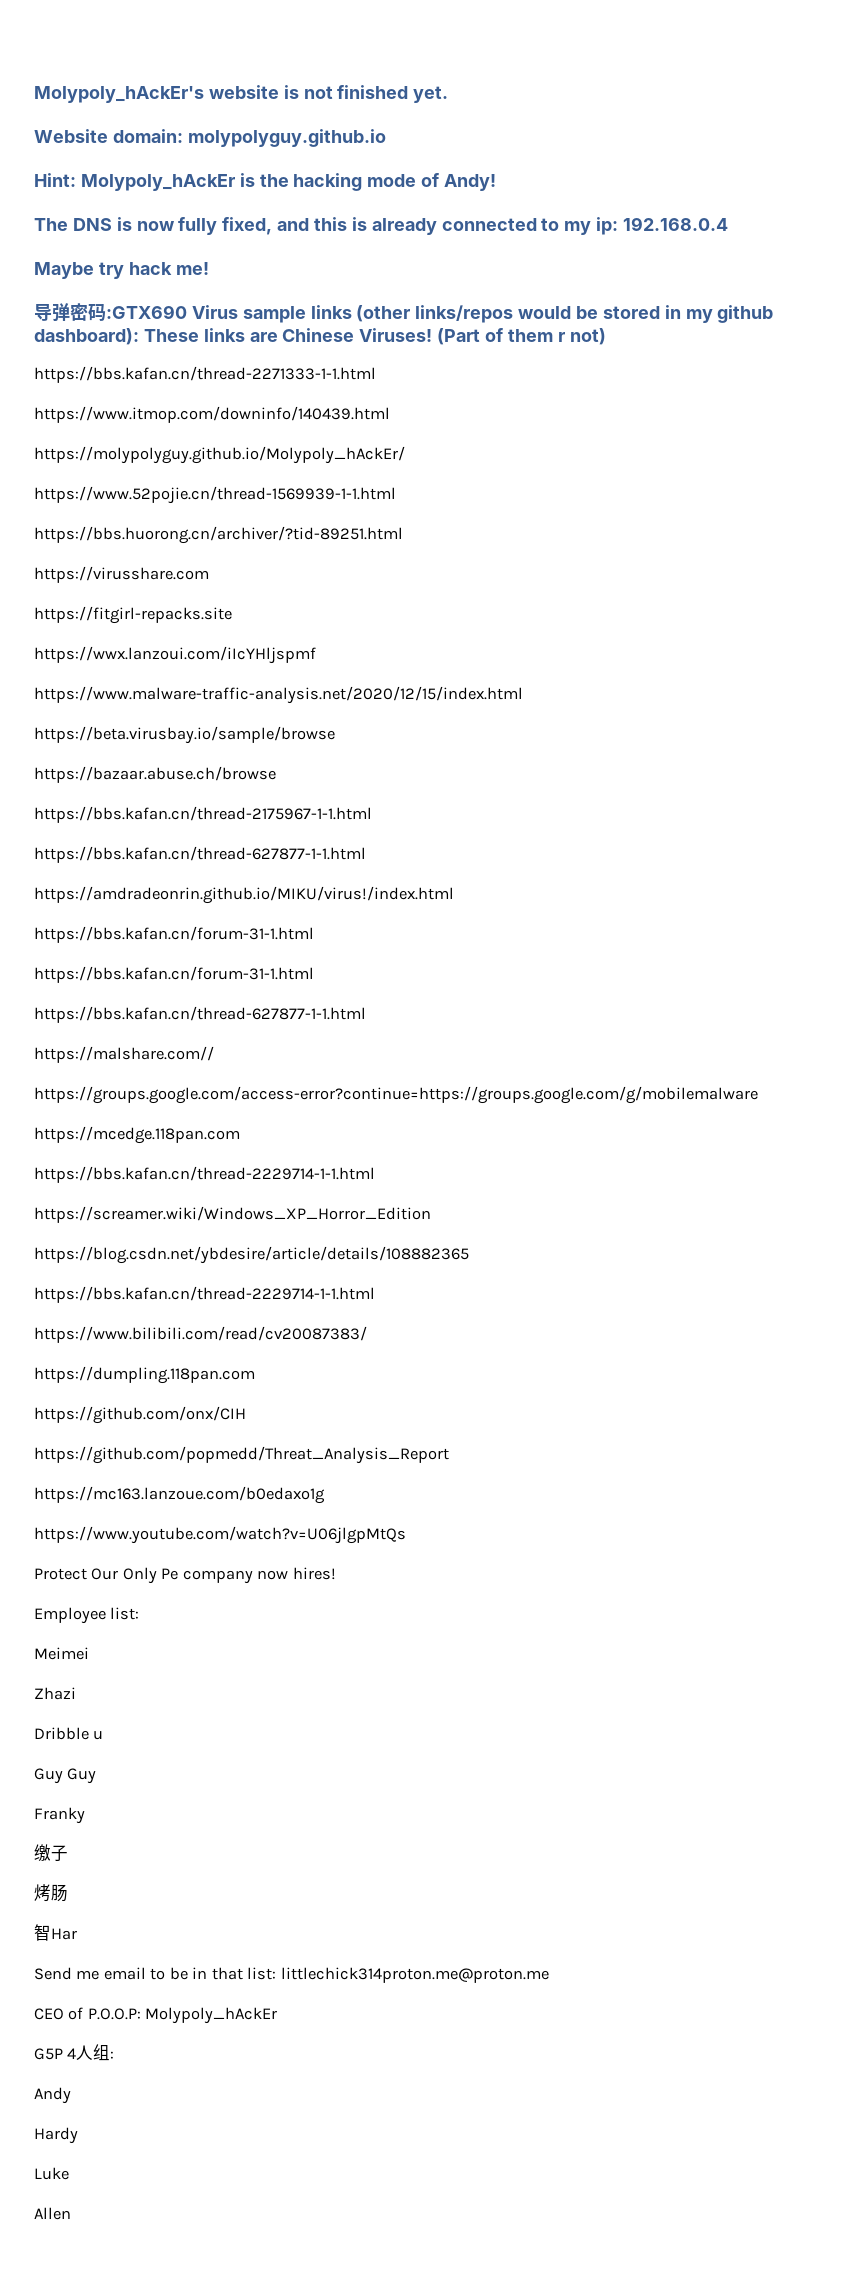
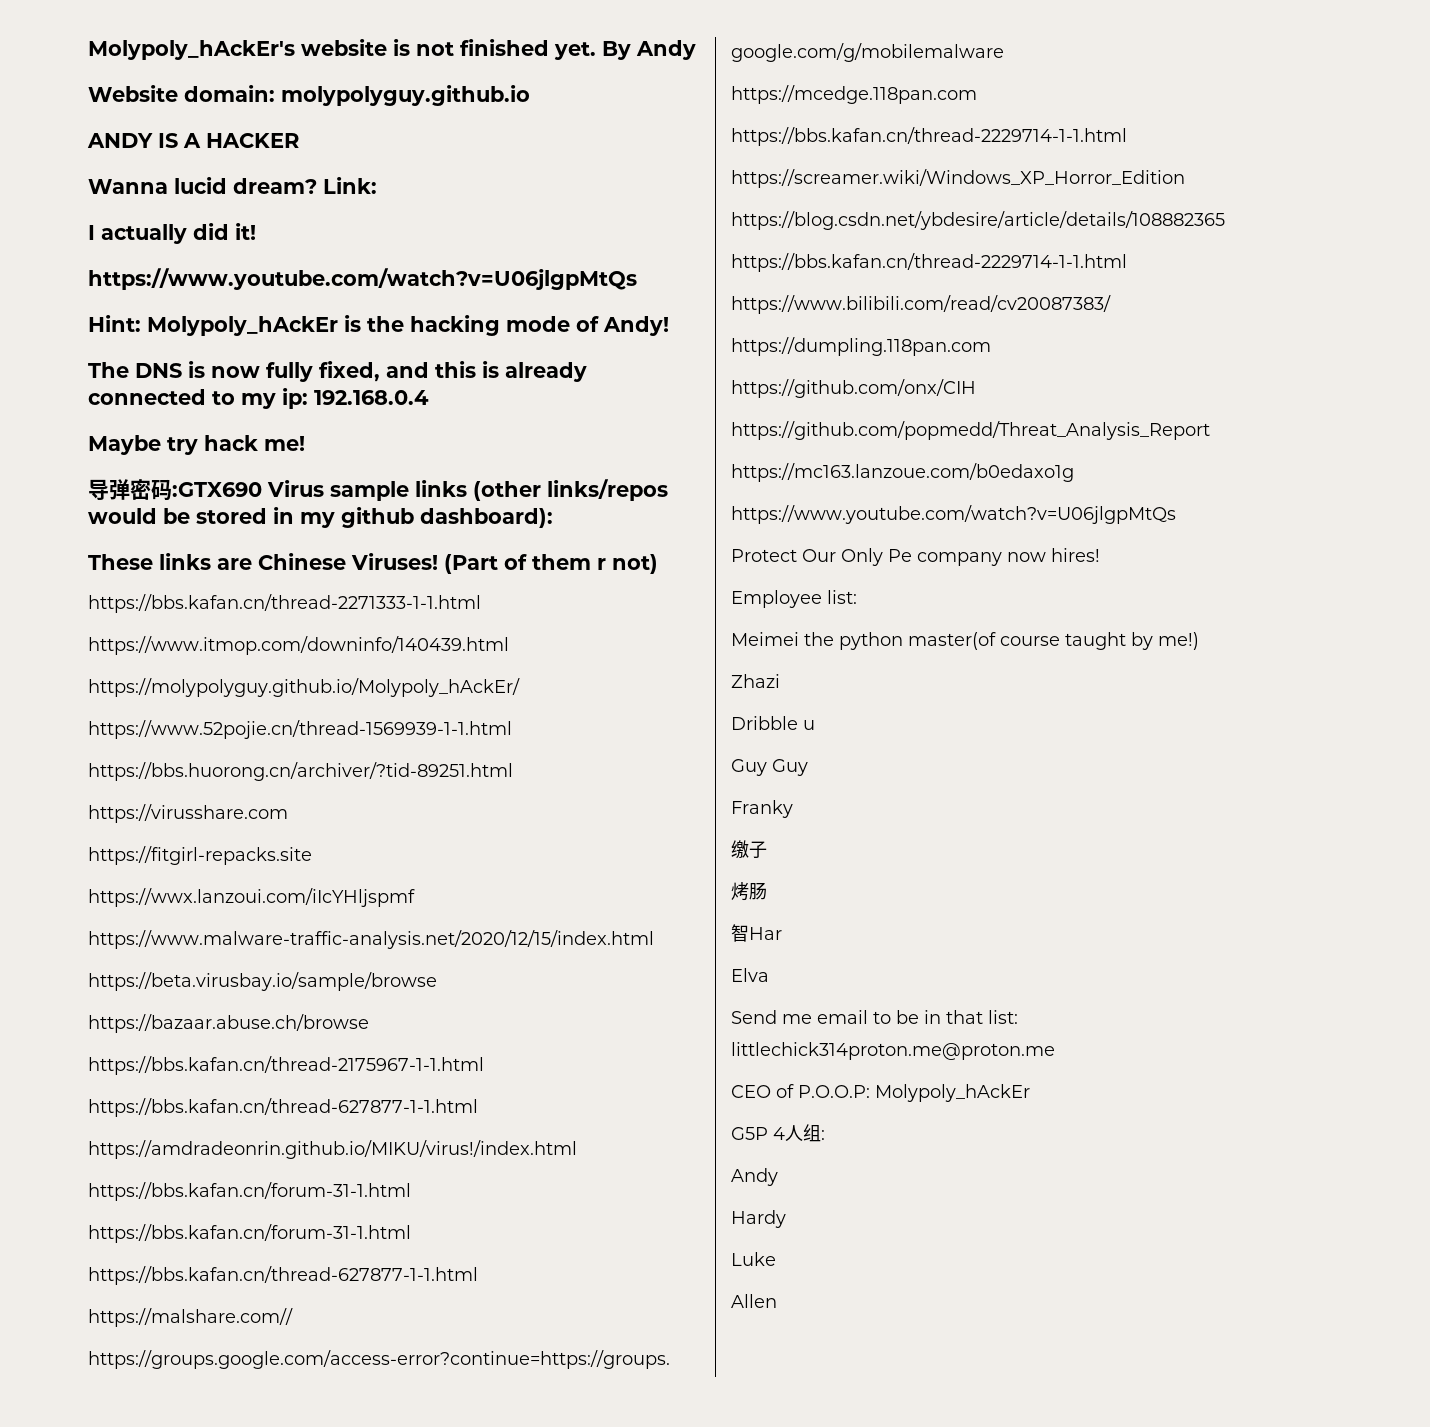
(449, 94) none -> [602,40,696,60] By Andy
(386, 138) none -> [87,133,299,148] [88,177,377,194] [88,223,256,244] [88,268,637,290] // ANDY IS A HACKER // Wanna lucid dream? Link: // I actually did it! // https://www.youtube.com/watch?v=U06jlgpMtQs
(139, 336) none -> (553, 518) //
(89, 1653) none -> [804,632,1199,650] the python master(of course taught by me!)
(77, 1934) none -> [731,968,769,982] // Elva

